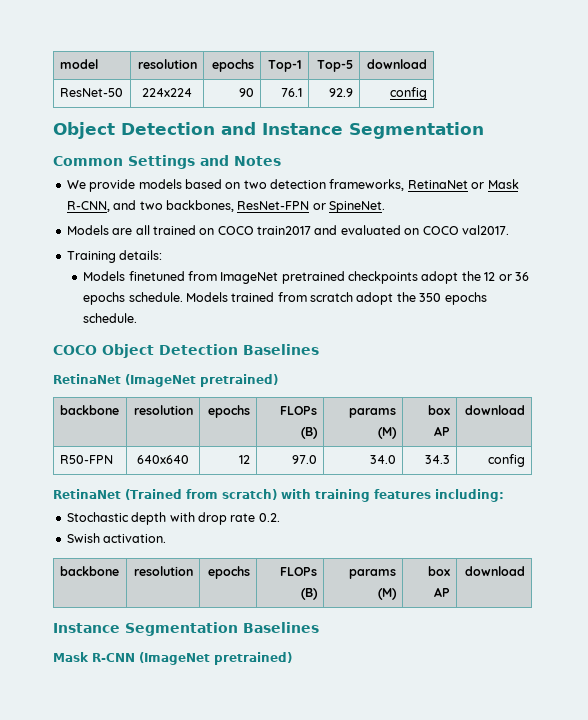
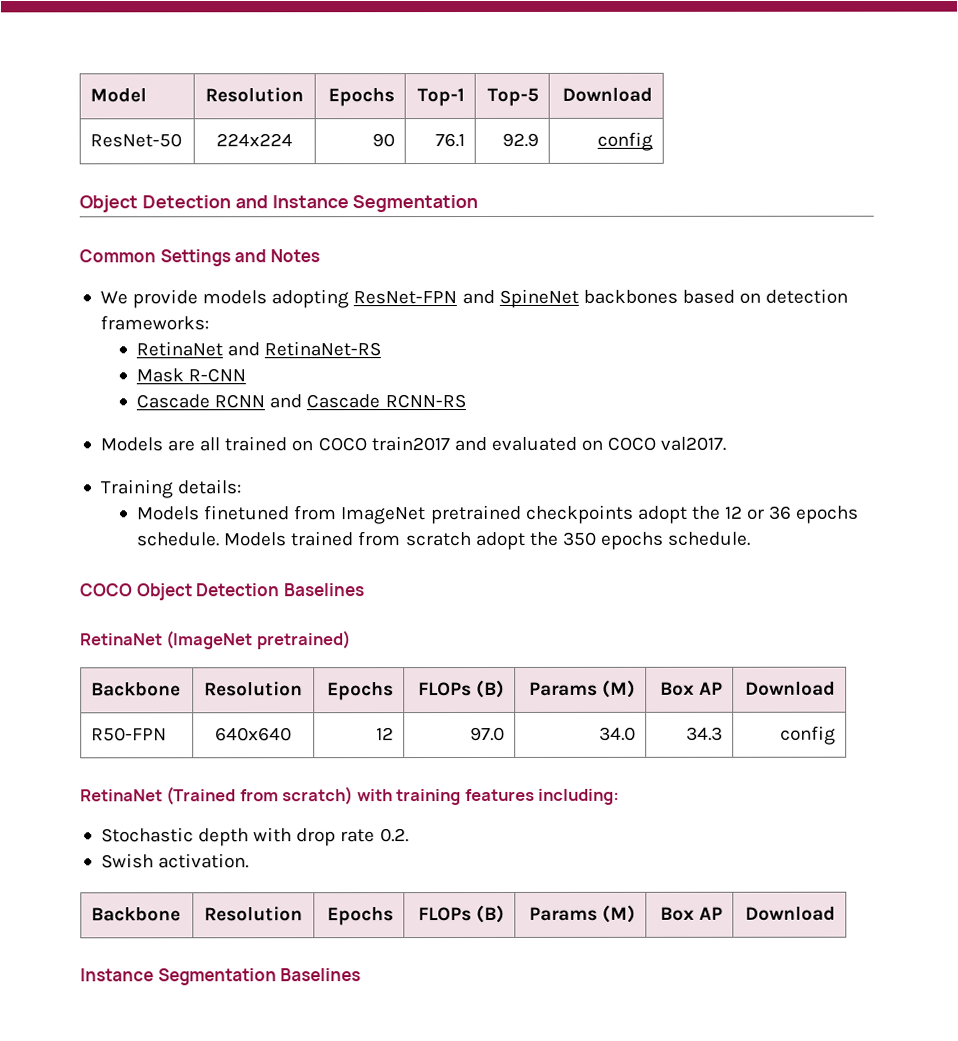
[59,59,98,69] [137,59,197,69] [212,59,255,72] model | resolution | epochs -> [90,87,148,103] [205,87,304,103] [327,87,395,107] Model | Resolution | Epochs
[367,59,428,69] download -> [561,86,653,102] Download
[184,179,519,191] [66,200,385,213] based on two detection frameworks, RetinaNet or Mask R-CNN, and two backbones, ResNet-FPN or SpineNet. -> [271,288,849,309] [99,315,209,331] [136,341,382,357] [136,368,247,383] [136,394,466,409] adopting ResNet-FPN and SpineNet backbones based on detection frameworks: // RetinaNet and RetinaNet-RS // Mask R-CNN // Cascade RCNN and Cascade RCNN-RS
[59,405,119,415] [133,405,193,415] [208,405,251,418] [280,406,318,415] [301,427,319,439] [349,408,397,418] [378,427,398,439] [428,405,451,415] [434,426,451,436] [465,405,526,415] backbone | resolution | epochs | FLOPs (B) | params (M) | box AP | download -> [91,681,182,697] [204,681,303,697] [326,681,394,701] [417,679,505,699] [528,679,636,698] [659,681,723,696] [744,680,836,696] Backbone | Resolution | Epochs | FLOPs (B) | Params (M) | Box AP | Download
[59,566,119,576] [133,566,193,576] [208,566,251,579] [280,567,318,576] [301,588,319,600] [349,569,397,579] [378,588,398,600] [428,566,451,576] [434,587,451,597] [465,566,526,576] backbone | resolution | epochs | FLOPs (B) | params (M) | box AP | download -> [91,906,182,922] [204,906,303,922] [326,906,394,926] [417,904,505,924] [528,904,636,923] [659,906,723,921] [744,905,836,921] Backbone | Resolution | Epochs | FLOPs (B) | Params (M) | Box AP | Download
[53,652,292,665] // Mask R-CNN (ImageNet pretrained) -> (362, 975) none

